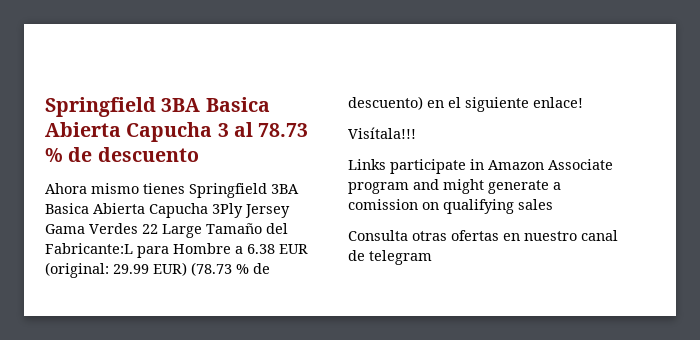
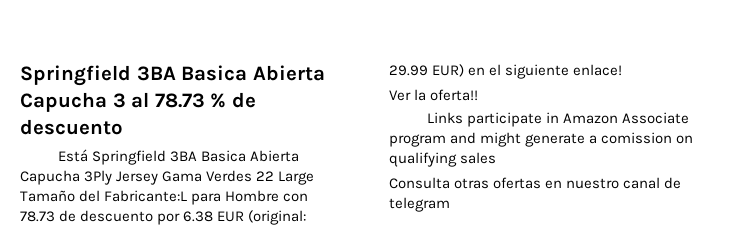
[45,183,185,194] Ahora mismo tienes -> [57,149,88,162] Está
[235,246,243,254] a -> [283,193,309,202] [20,210,181,225] con 78.73 de descuento por
[191,262,270,276] [348,96,423,110] (78.73 % de descuento) -> (465, 70) none
[348,127,416,139] Visítala!!! -> [389,89,479,101] Ver la oferta!!

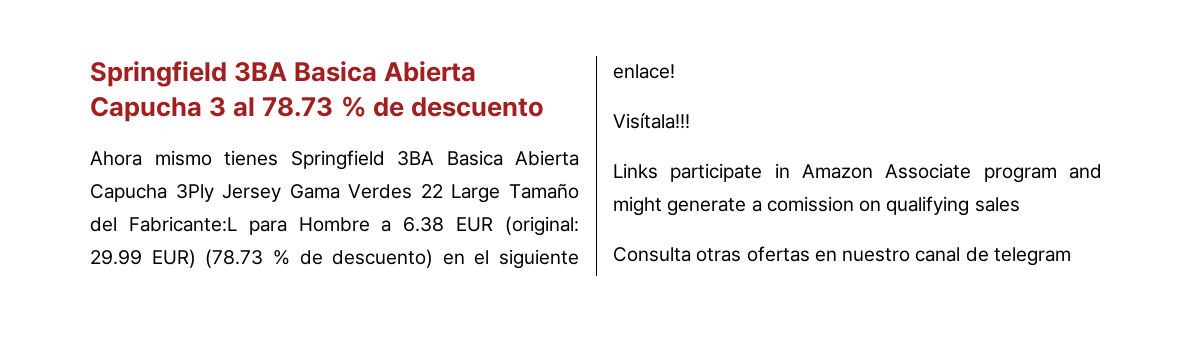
[57,149,88,162] Está -> [90,150,278,166] Ahora mismo tienes
[283,193,309,202] [20,210,181,225] con 78.73 de descuento por -> [381,220,392,232] a
(465, 70) none -> [205,249,434,268] (78.73 % de descuento)
[389,89,479,101] Ver la oferta!! -> [613,113,690,129] Visítala!!!

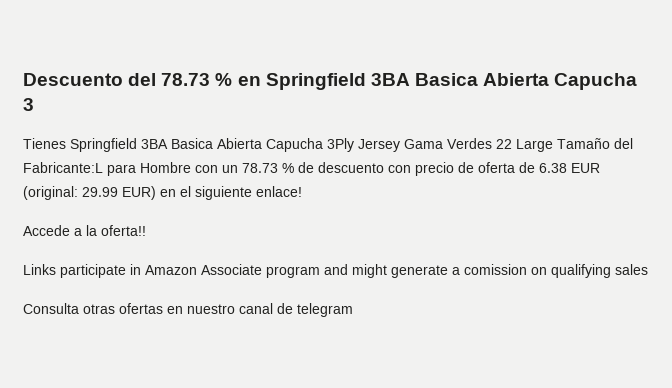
(90, 74) none -> [23,73,261,86] Descuento del 78.73 % en
[233,96,544,117] [90,150,278,166] al 78.73 % de descuento // Ahora mismo tienes -> [23,138,66,149] // Tienes
[381,220,392,232] a -> [195,162,535,176] con un 78.73 % de descuento con precio de oferta de
[205,249,434,268] (78.73 % de descuento) -> (156, 193) none
[613,113,690,129] Visítala!!! -> [23,225,146,236] Accede a la oferta!!

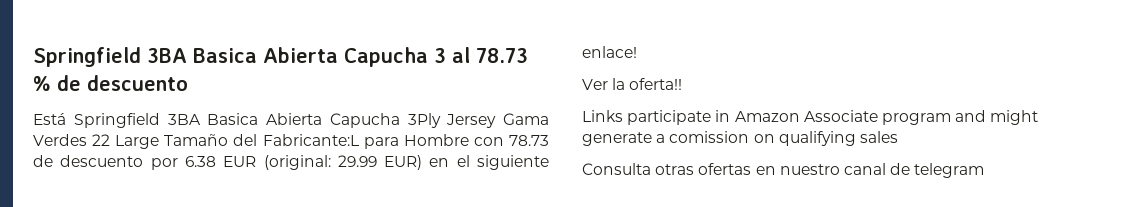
[23,73,261,86] Descuento del 78.73 % en -> (33, 57) none
[23,138,66,149] // Tienes -> [452,47,528,63] [33,75,188,91] [33,113,66,125] al 78.73 % de descuento // Está
[222,162,535,176] un 78.73 % de descuento con precio de oferta de -> [508,135,549,146] [33,155,178,170] 78.73 de descuento por
[23,225,82,236] Accede a -> [582,79,608,90] Ver

